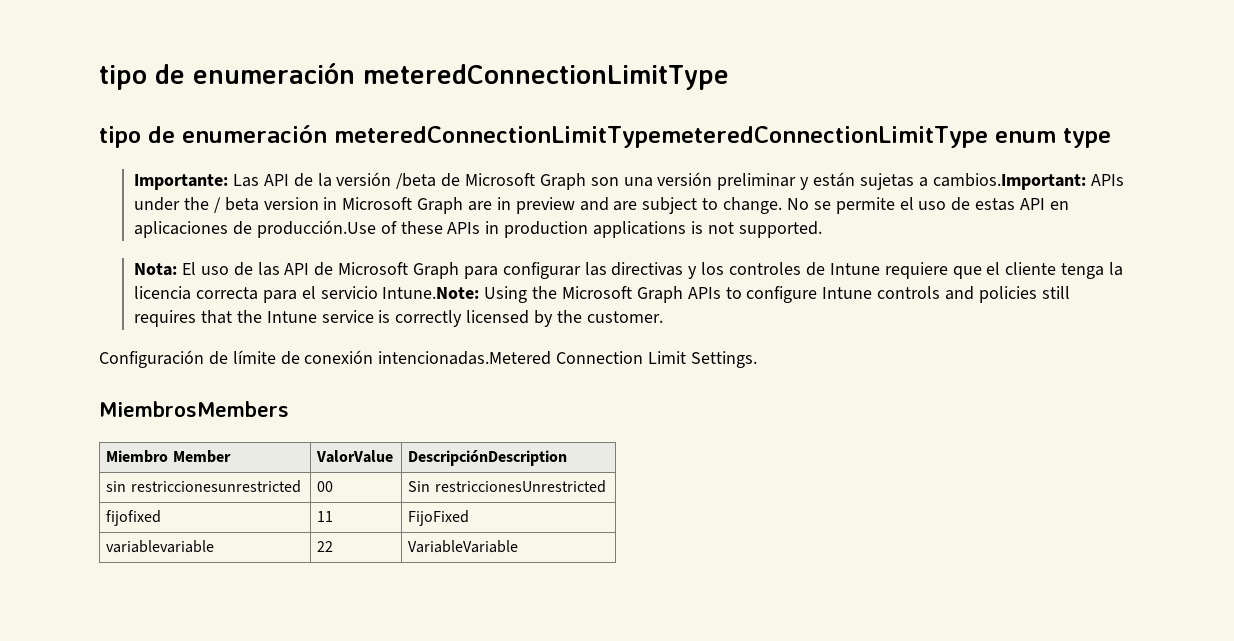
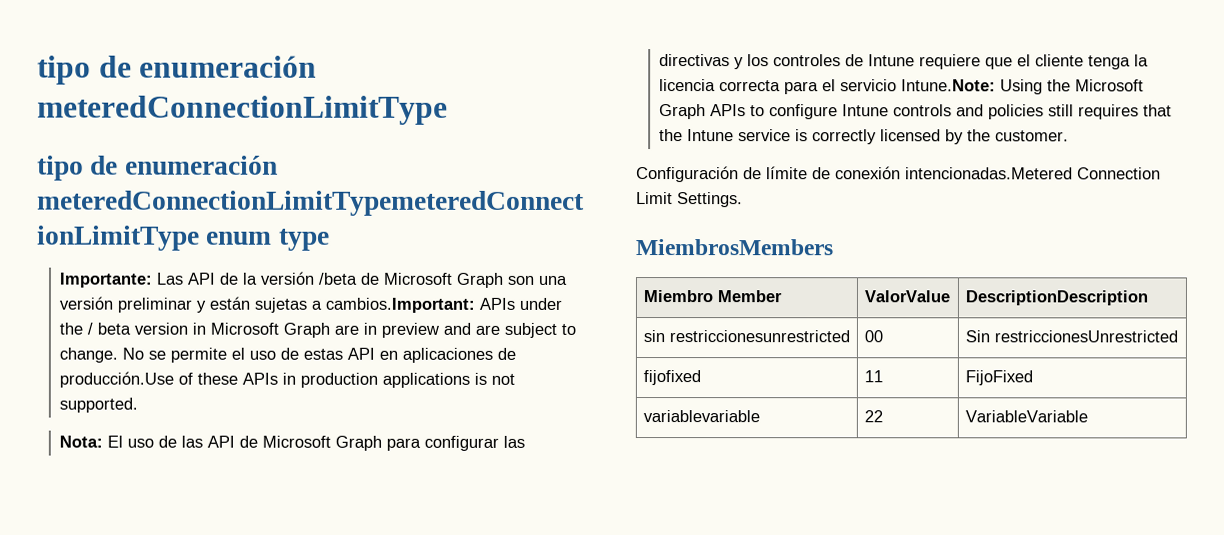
[408,450,568,466] DescripciónDescription -> [964,290,1148,306] DescriptionDescription

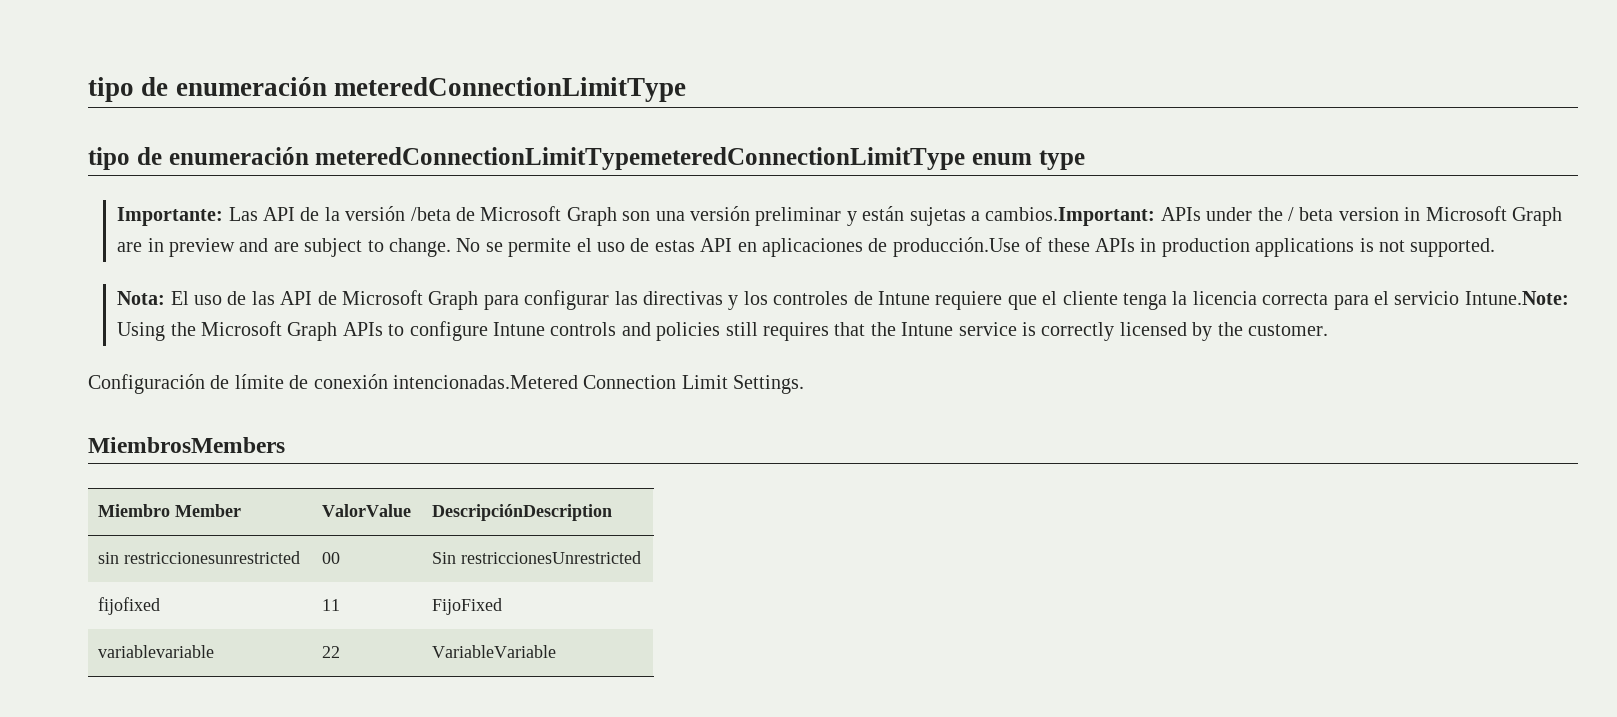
[964,290,1148,306] DescriptionDescription -> [431,504,612,521] DescripciónDescription

